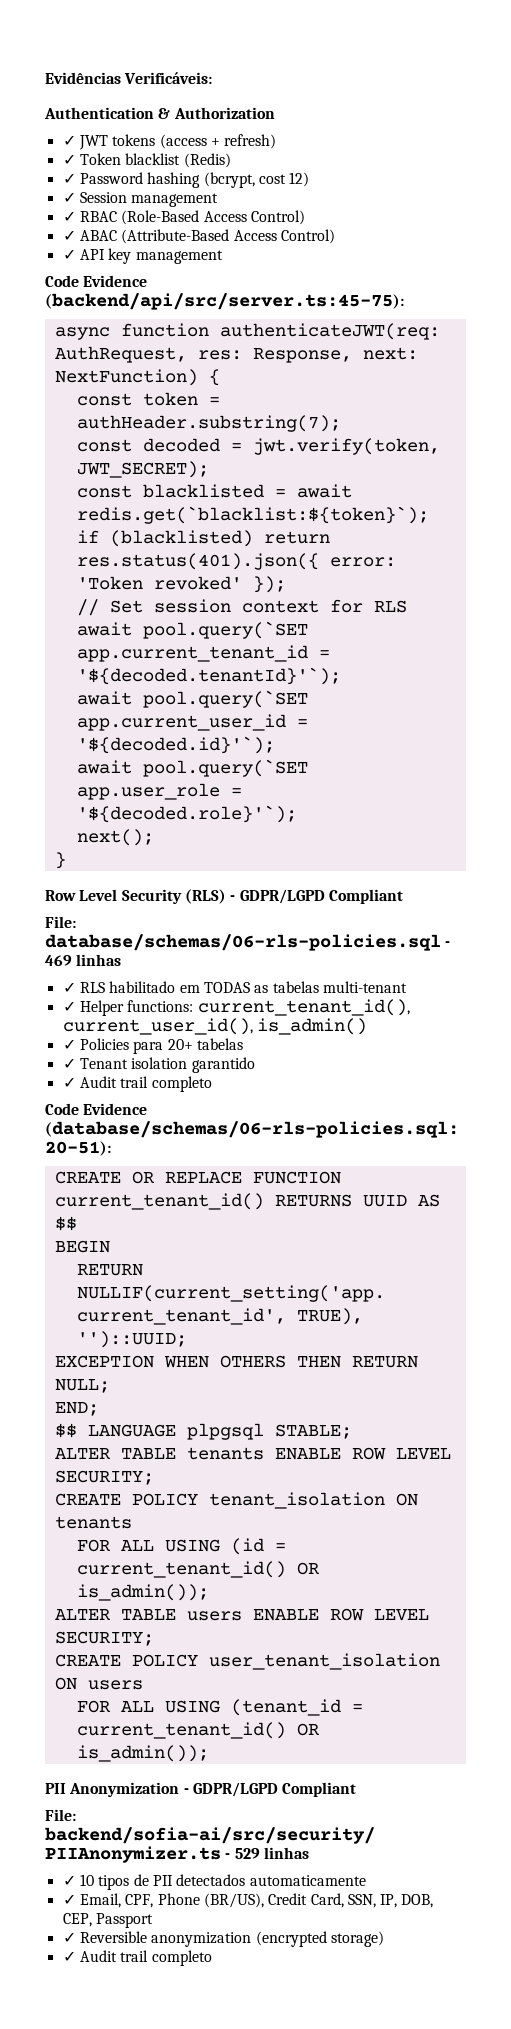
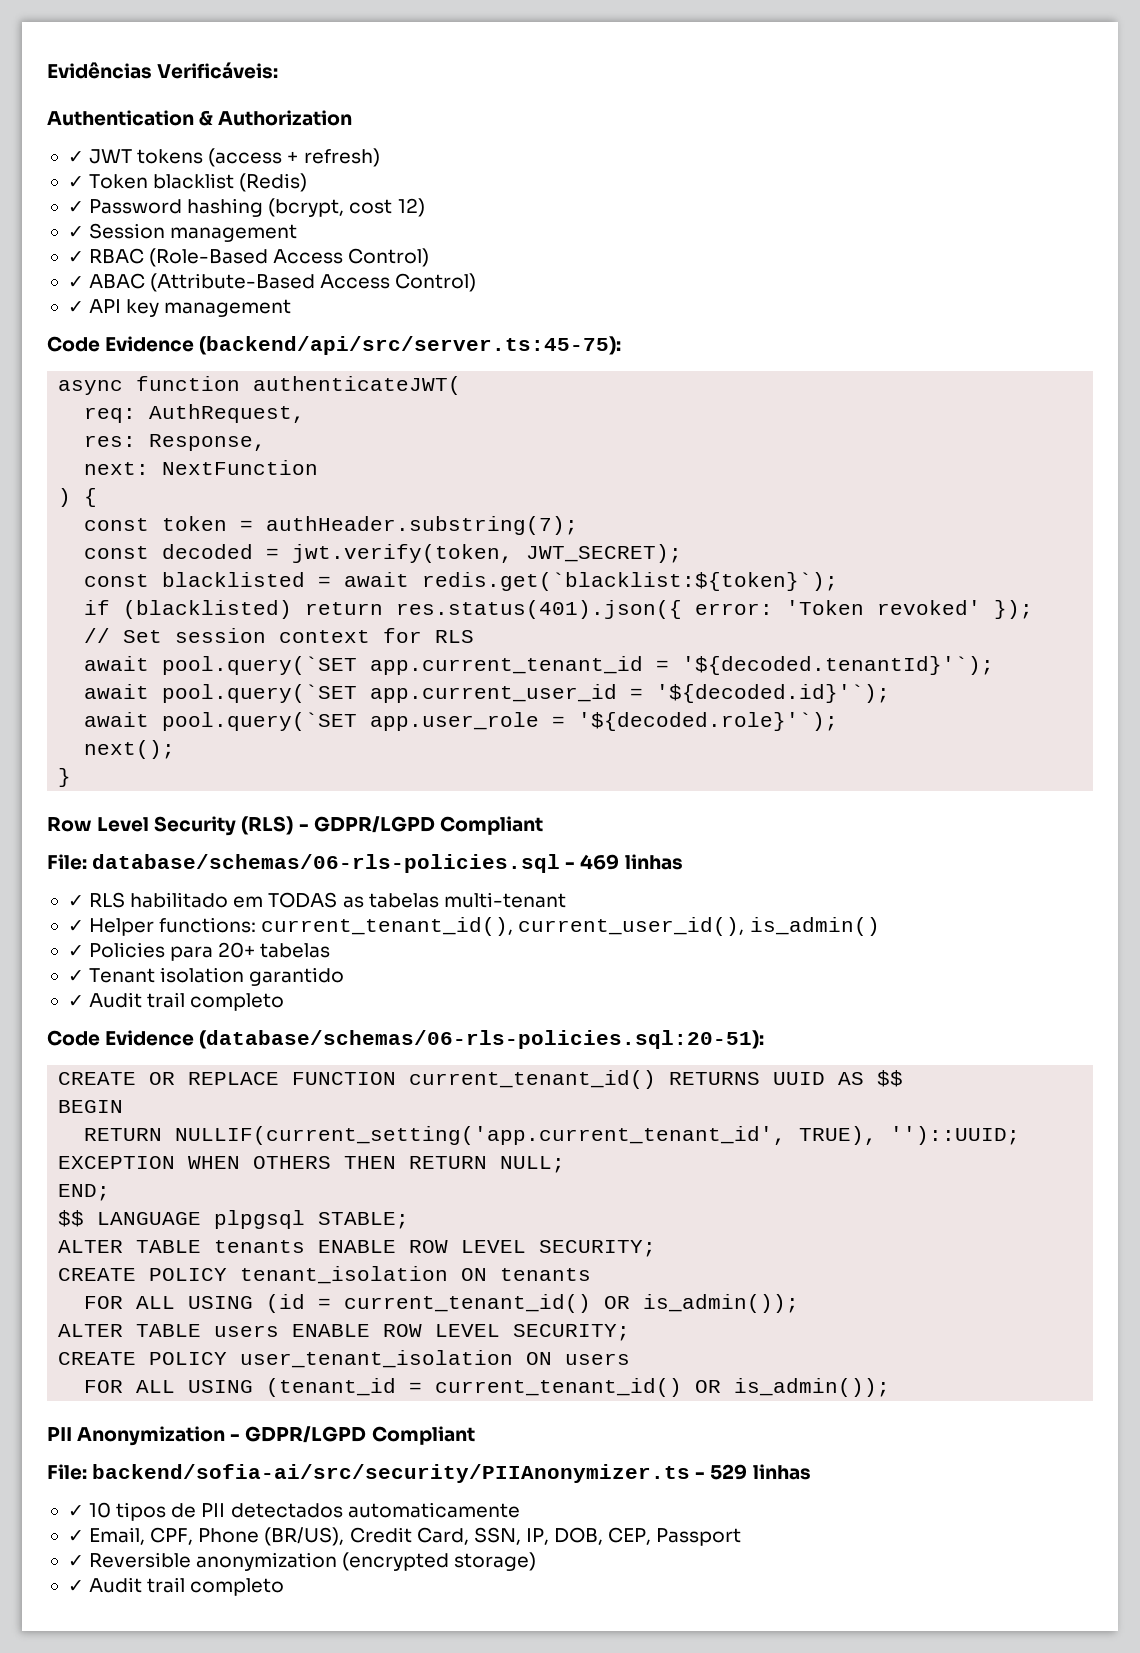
[219,323,440,340] authenticateJWT(req: -> [253,376,462,395] [84,407,137,423] authenticateJWT( // req:
(187, 354) none -> (306, 413) //
[362,347,418,360] [54,369,198,386] next: NextFunction) -> [84,460,319,475] [58,488,72,507] // next: NextFunction // )

